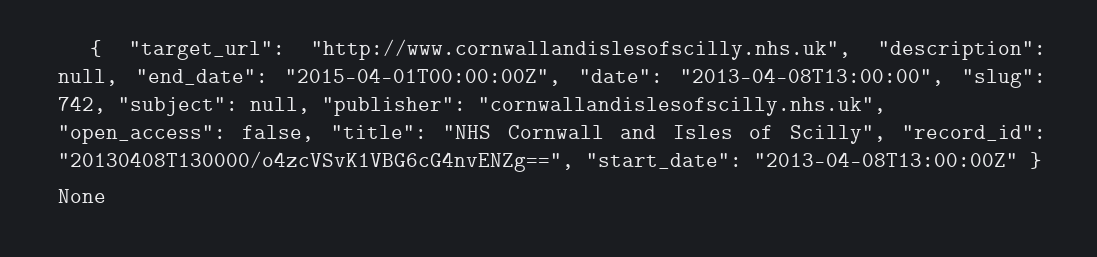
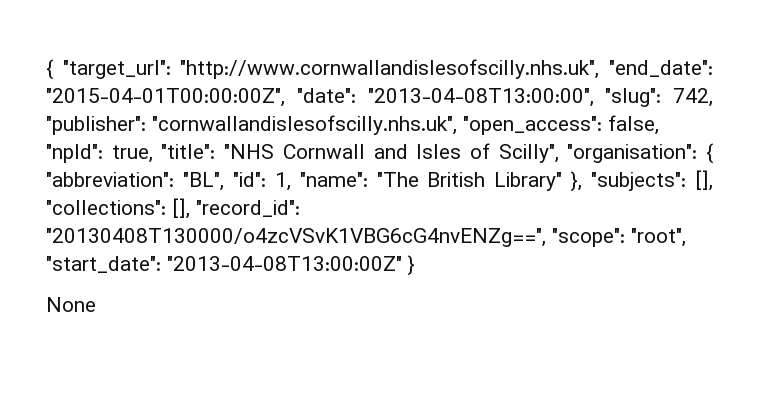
[877,41,1046,60] [58,69,118,86] "description": null, -> (600, 69) none
[118,97,310,116] "subject": null, -> (713, 97) none
(315, 133) none -> [46,144,153,163] "npld": true,
[902,125,1046,141] [58,151,574,172] "record_id": "20130408T130000/o4zcVSvK1VBG6cG4nvENZg==", -> [567,143,714,164] [46,170,713,192] [46,198,300,219] [46,228,686,247] "organisation": { "abbreviation": "BL", "id": 1, "name": "The British Library" }, "subjects": [], "collections": [], "record_id": "20130408T130000/o4zcVSvK1VBG6cG4nvENZg==", "scope": "root",

